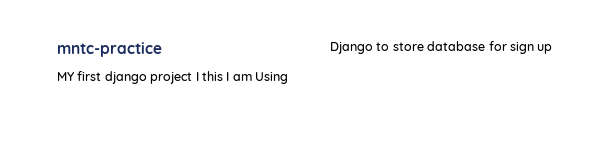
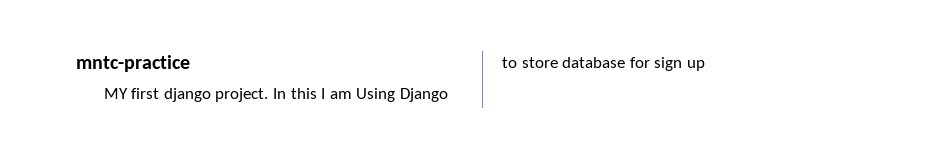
[150,72,199,84] project I -> [215,88,286,102] project. In

